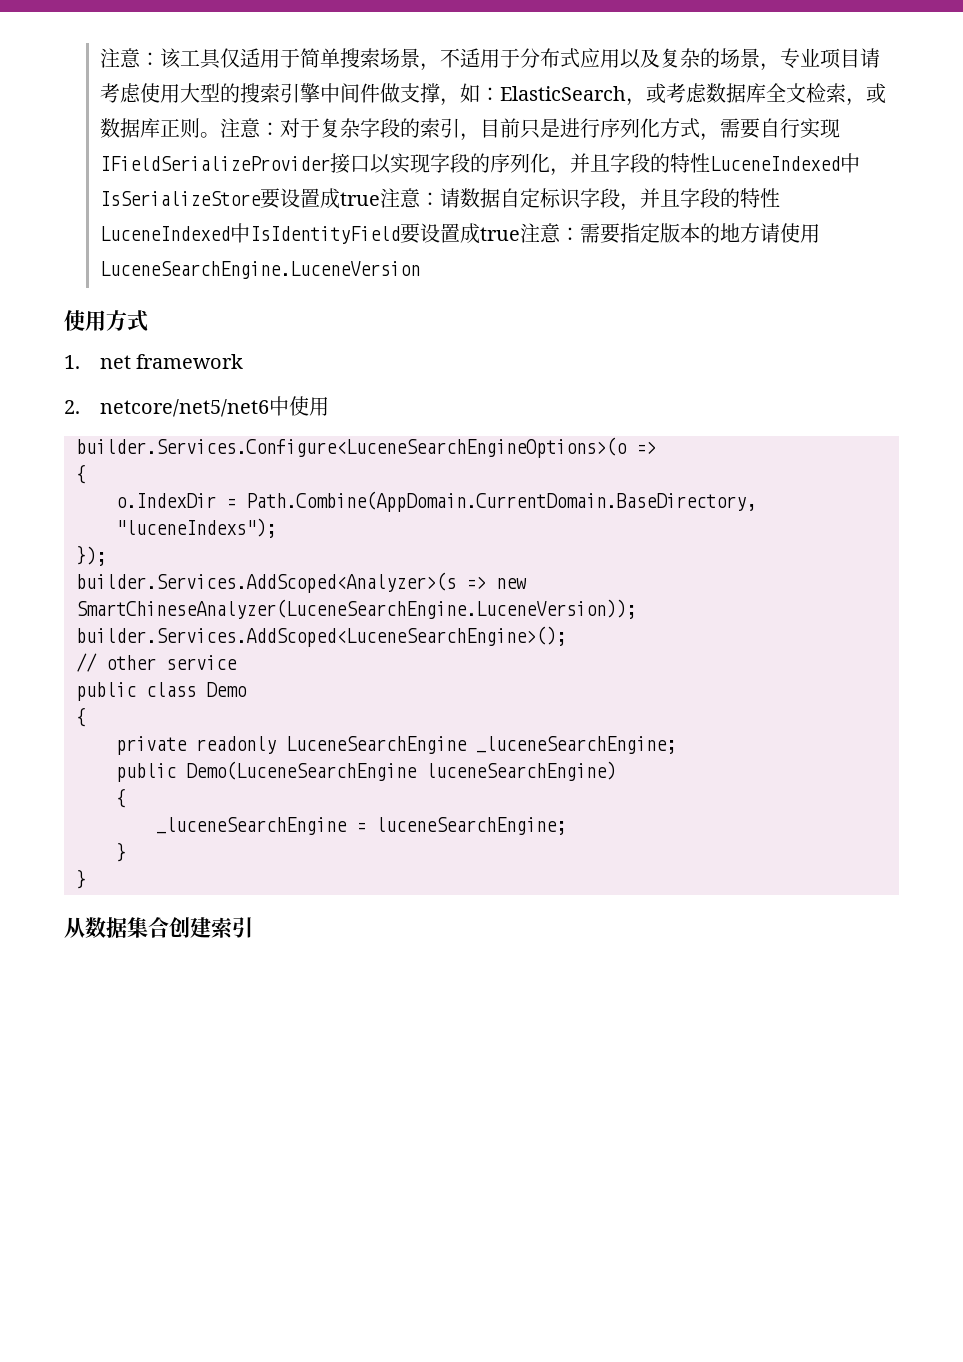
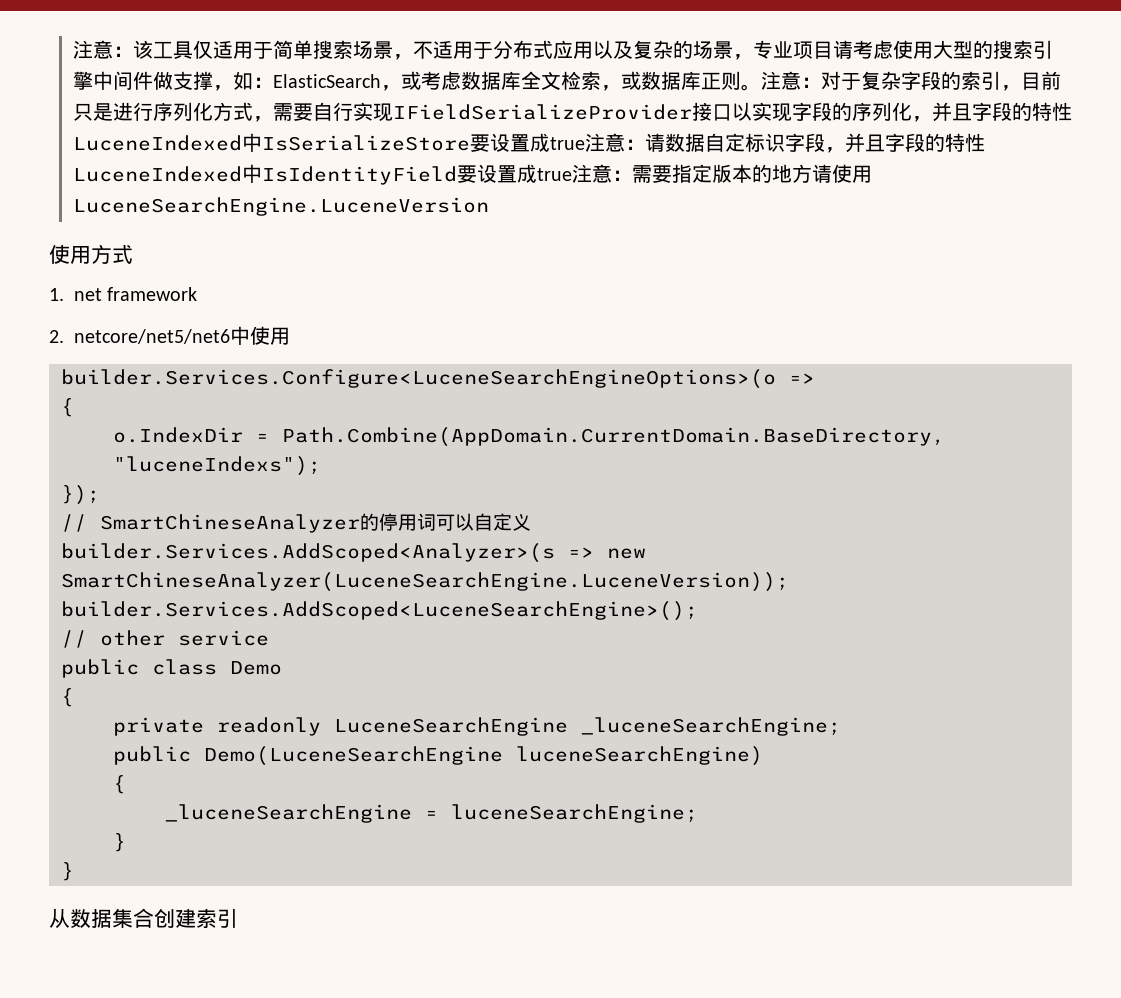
(106, 555) none -> [61,513,531,533] // // SmartChineseAnalyzer的停用词可以自定义

